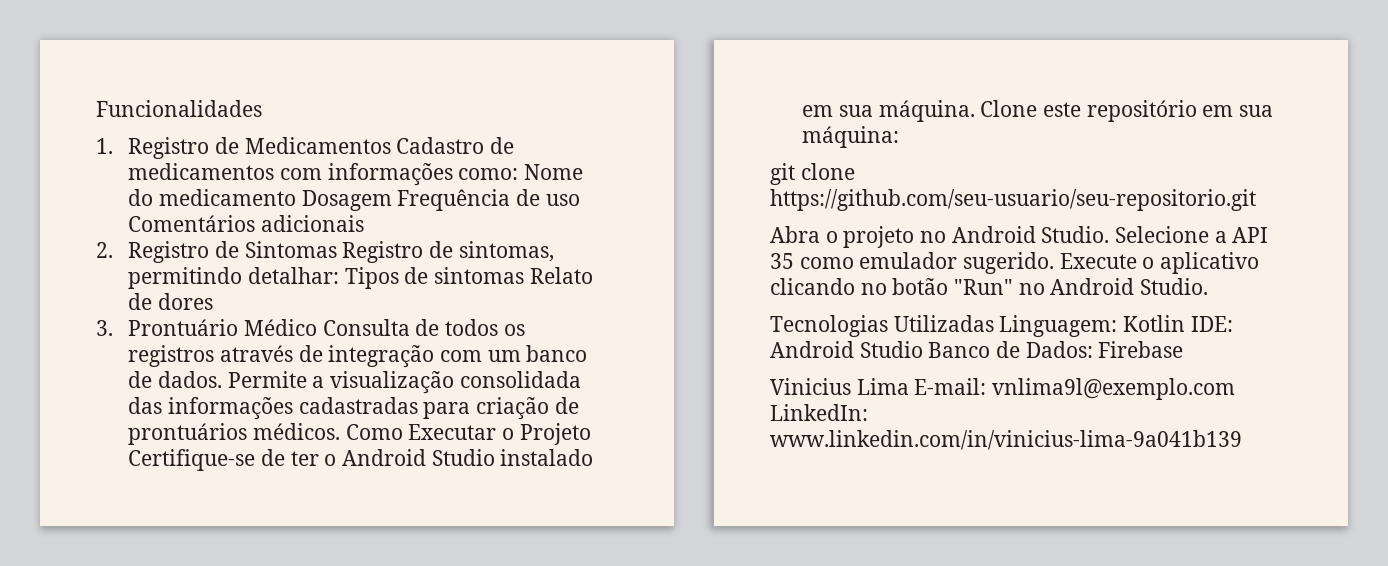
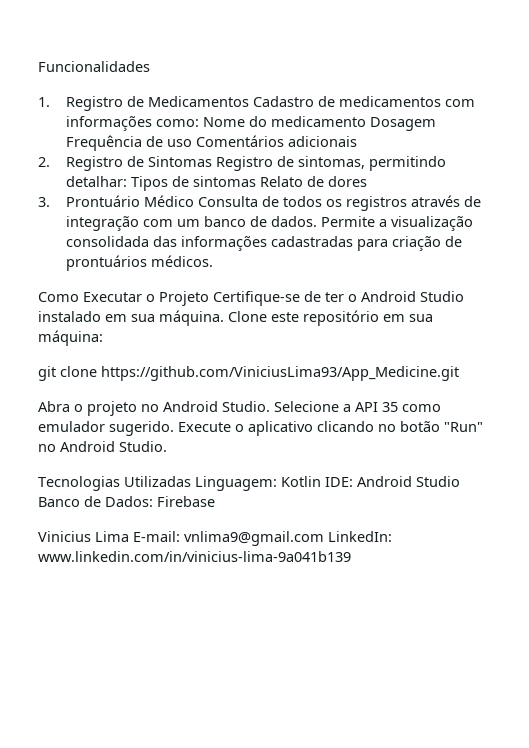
(341, 431) none -> (214, 261) //
[770,189,1256,211] https://github.com/seu-usuario/seu-repositorio.git -> [101,366,459,381] https://github.com/ViniciusLima93/App_Medicine.git
[992,378,1236,400] vnlima9l@exemplo.com -> [184,531,324,546] vnlima9@gmail.com

